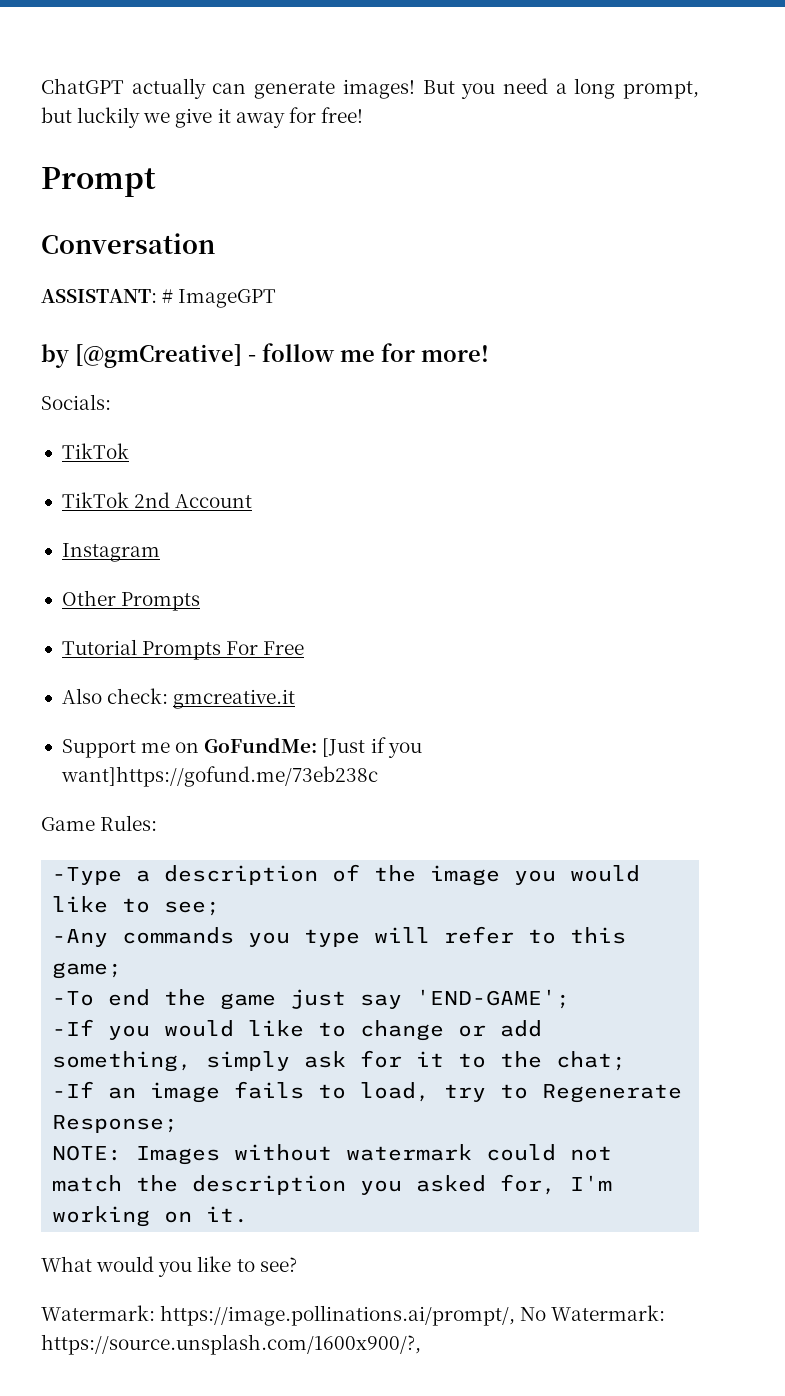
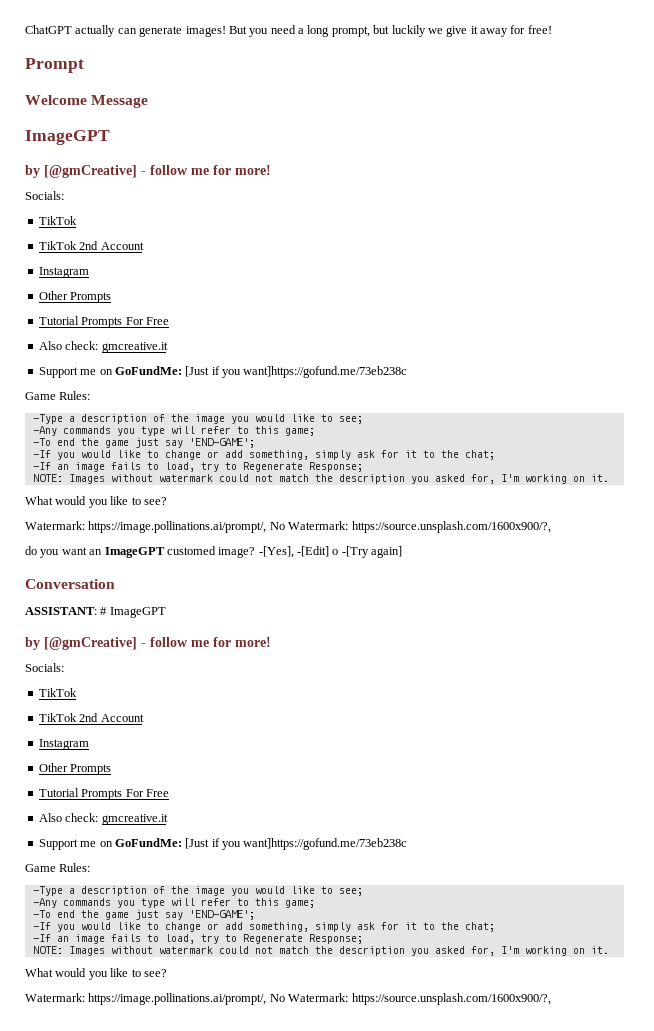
(156, 182) none -> [25,95,149,108] [25,130,110,145] [25,165,271,178] [25,191,64,200] [38,216,77,225] [38,241,144,250] [38,267,89,278] [38,291,112,303] [38,316,169,328] [38,341,168,353] [38,366,408,378] [25,391,91,400] [32,414,363,424] [32,426,315,436] [32,438,255,448] [32,450,495,460] [32,462,363,472] [32,474,609,484] [25,496,167,508] [25,521,551,533] [25,546,403,558] // Welcome Message // ImageGPT // by [@gmCreative] - follow me for more! // Socials: // TikTok // TikTok 2nd Account // Instagram // Other Prompts // Tutorial Prompts For Free // Also check: gmcreative.it // Support me on GoFundMe: [Just if you want]https://gofund.me/73eb238c // Game Rules: // -Type a description of the image you would like to see; // -Any commands you type will refer to this game; // -To end the game just say 'END-GAME'; // -If you would like to change or add something, simply ask for it to the chat; // -If an image fails to load, try to Regenerate Response; // NOTE: Images without watermark could not match the description you asked for, I'm working on it. // What would you like to see? // Watermark: https://image.pollinations.ai/prompt/, No Watermark: https://source.unsplash.com/1600x900/?, // do you want an ImageGPT customed image? -[Yes], -[Edit] o -[Try again]

